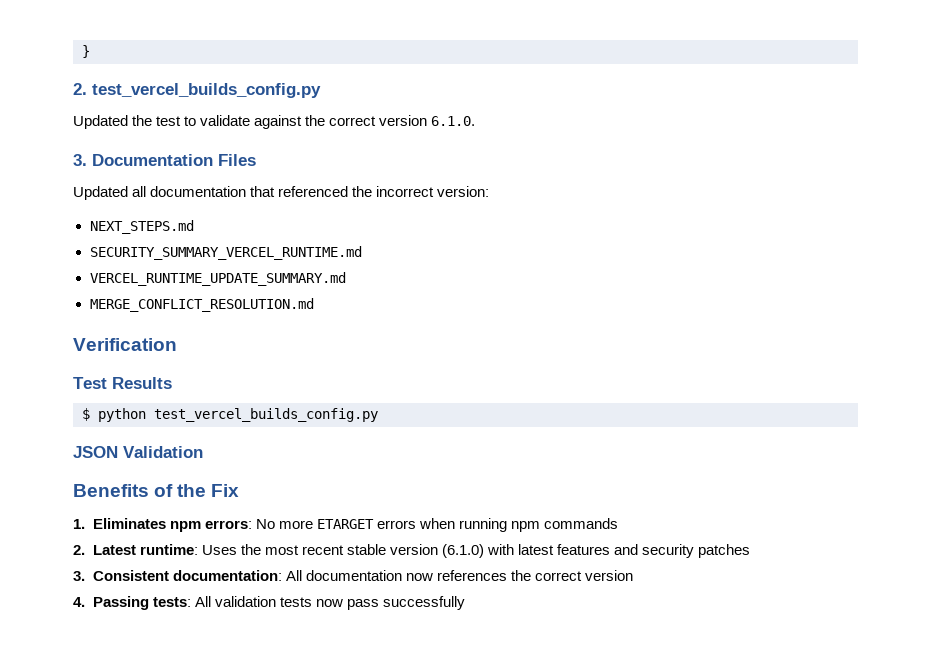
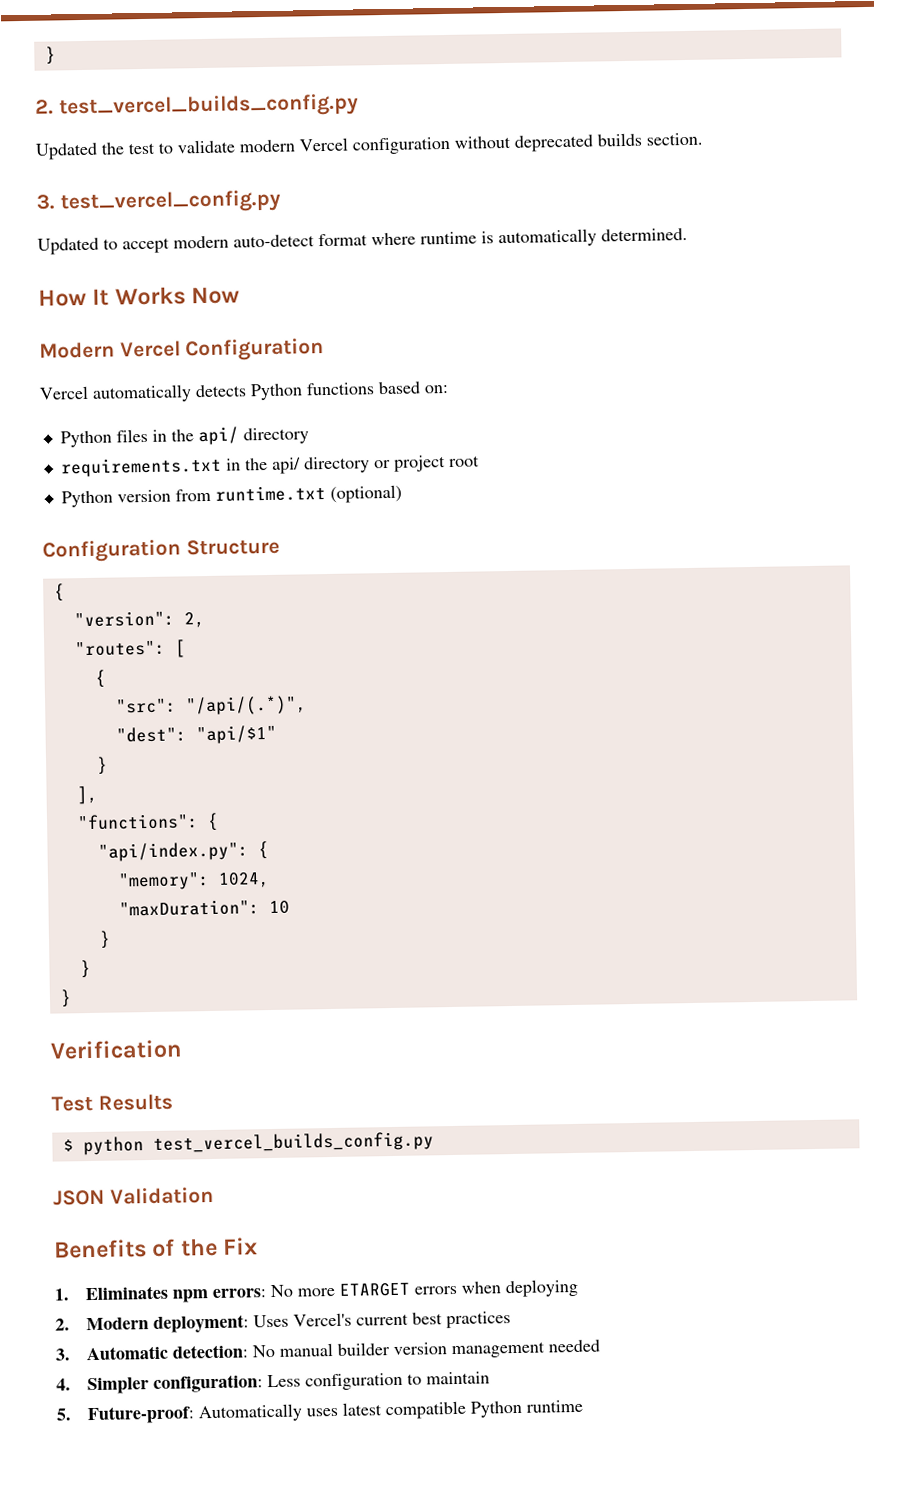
[254,115,476,129] [73,154,256,166] [73,186,490,200] [89,220,194,234] [89,246,362,260] [89,272,346,286] [89,298,314,312] against the correct version 6.1.0. // 3. Documentation Files // Updated all documentation that referenced the incorrect version: // NEXT_STEPS.md // SECURITY_SUMMARY_VERCEL_RUNTIME.md // VERCEL_RUNTIME_UPDATE_SUMMARY.md // MERGE_CONFLICT_RESOLUTION.md -> [239,132,703,155] [36,189,281,215] [37,227,688,255] [38,286,241,307] [39,338,325,362] [39,381,448,403] [59,426,309,448] [60,455,480,478] [60,484,402,508] [42,538,280,563] [53,583,65,602] [73,610,205,628] [74,639,186,658] [94,669,106,688] [115,695,307,716] [115,724,277,745] [95,756,108,775] [76,785,98,805] [76,812,219,832] [97,841,269,862] [117,872,270,891] [118,899,290,917] [98,930,111,949] [79,959,91,979] [59,989,72,1008] modern Vercel configuration without deprecated builds section. // 3. test_vercel_config.py // Updated to accept modern auto-detect format where runtime is automatically determined. // How It Works Now // Modern Vercel Configuration // Vercel automatically detects Python functions based on: // Python files in the api/ directory // requirements.txt in the api/ directory or project root // Python version from runtime.txt (optional) // Configuration Structure // { // "version": 2, // "routes": [ // { // "src": "/api/(.*)", // "dest": "api/$1" // } // ], // "functions": { // "api/index.py": { // "memory": 1024, // "maxDuration": 10 // } // } // }
[458,518,618,532] [73,544,751,558] [73,570,633,581] running npm commands // 2. Latest runtime: Uses the most recent stable version (6.1.0) with latest features and security patches // 3. Consistent documentation: All documentation now references the correct version -> [504,1278,578,1298] [55,1311,511,1334] [55,1339,600,1361] deploying // 2. Modern deployment: Uses Vercel's current best practices // 3. Automatic detection: No manual builder version management needed
[92,596,465,610] Passing tests: All validation tests now pass successfully -> [86,1371,490,1395] [56,1399,583,1425] Simpler configuration: Less configuration to maintain // 5. Future-proof: Automatically uses latest compatible Python runtime

